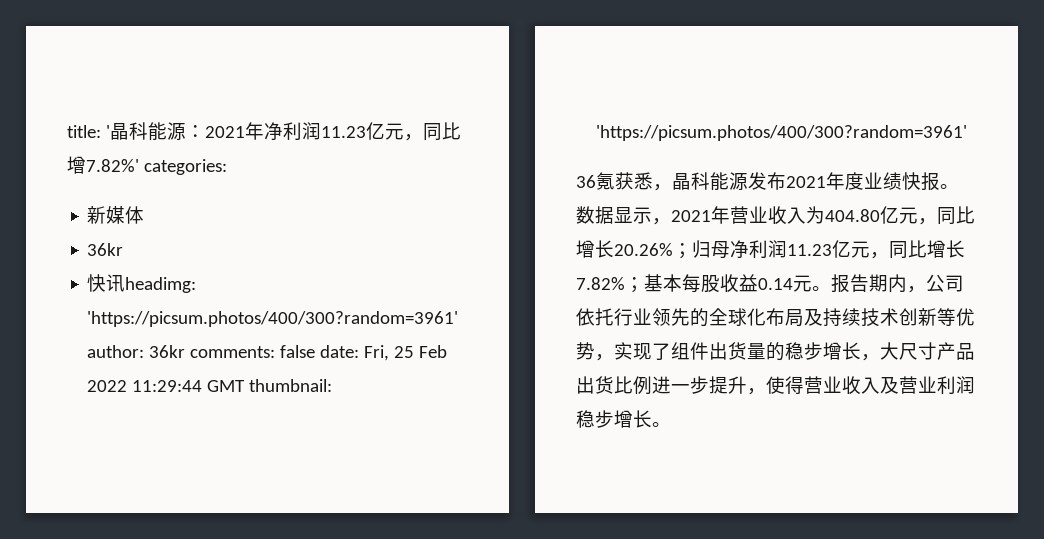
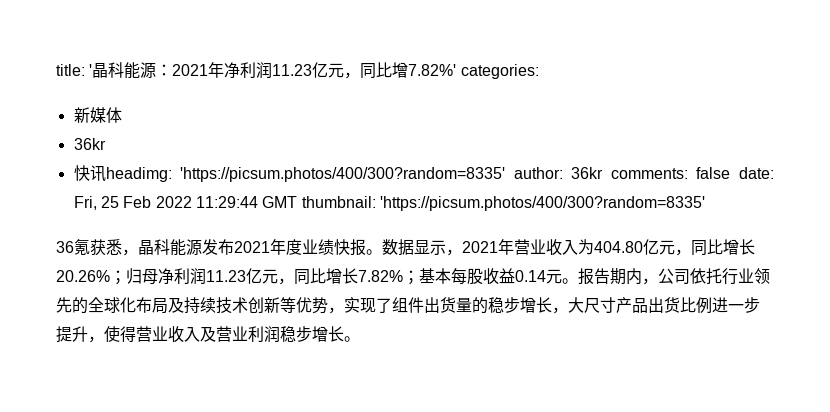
[87,311,459,327] 'https://picsum.photos/400/300?random=3961' -> [180,167,506,182] 'https://picsum.photos/400/300?random=8335'
[596,125,968,141] 'https://picsum.photos/400/300?random=3961' -> [379,196,705,211] 'https://picsum.photos/400/300?random=8335'

